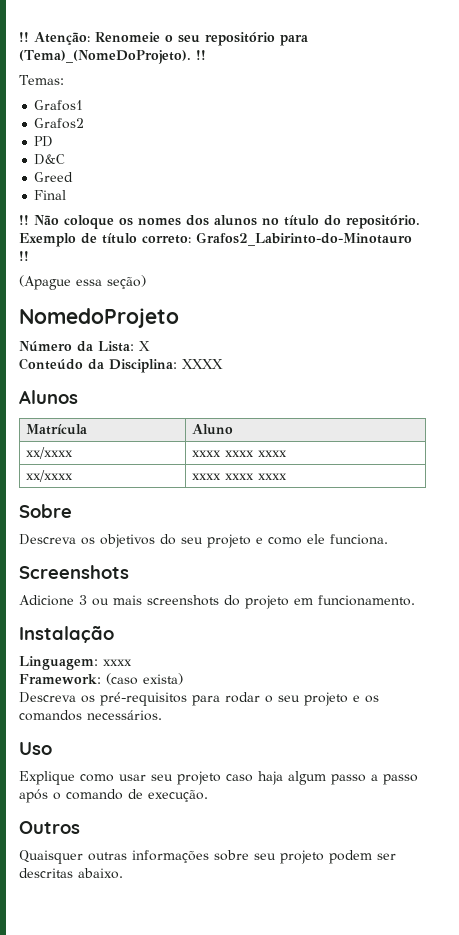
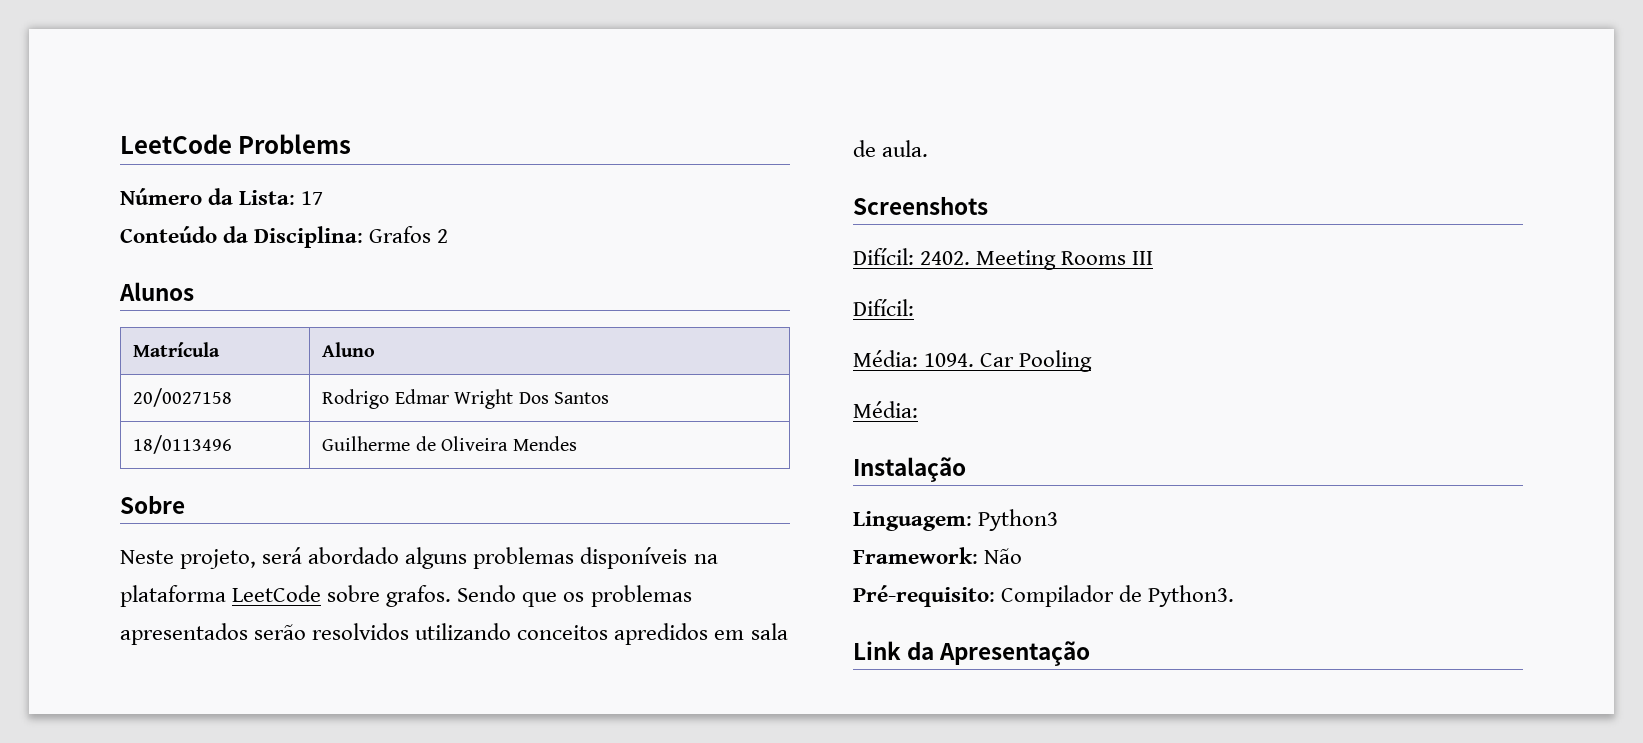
[19,32,308,46] [19,50,206,64] [19,75,64,85] [34,100,84,111] [34,118,85,129] [34,136,54,147] [34,154,66,165] [34,172,74,182] [34,190,67,200] [19,215,420,229] [19,232,412,247] [19,251,29,261] [19,275,146,290] [19,308,179,328] !! Atenção: Renomeie o seu repositório para (Tema)_(NomeDoProjeto). !! // Temas: // Grafos1 // Grafos2 // PD // D&C // Greed // Final // !! Não coloque os nomes dos alunos no título do repositório. Exemplo de título correto: Grafos2_Labirinto-do-Minotauro !! // (Apague essa seção) // NomedoProjeto -> [120,134,352,154] LeetCode Problems
[139,341,150,351] X -> [301,191,324,205] 17
[182,359,223,369] XXXX -> [369,226,449,243] Grafos 2
[25,447,73,459] [191,450,287,457] [25,470,73,482] [191,473,287,480] [19,504,72,518] [19,534,388,548] [19,565,129,579] [19,595,415,609] xx/xxxx | xxxx xxxx xxxx // xx/xxxx | xxxx xxxx xxxx // Sobre // Descreva os objetivos do seu projeto e como ele funciona. // Screenshots // Adicione 3 ou mais screenshots do projeto em funcionamento. -> [133,388,233,407] [322,389,609,409] [133,435,233,454] [322,436,577,451] [120,495,185,514] [120,547,718,569] [120,585,692,607] [120,623,788,645] [853,140,929,157] [853,196,988,215] [853,248,1154,270] [853,299,914,316] [853,350,1093,372] [853,401,918,418] 20/0027158 | Rodrigo Edmar Wright Dos Santos // 18/0113496 | Guilherme de Oliveira Mendes // Sobre // Neste projeto, será abordado alguns problemas disponíveis na plataforma LeetCode sobre grafos. Sendo que os problemas apresentados serão resolvidos utilizando conceitos apredidos em sala de aula. // Screenshots // Difícil: 2402. Meeting Rooms III // Difícil: // Média: 1094. Car Pooling // Média:
[103,659,132,666] xxxx -> [978,509,1059,531] Python3
[106,673,183,685] [19,692,379,706] [19,710,162,721] [19,742,52,755] [19,771,418,785] [19,789,208,803] [19,821,80,834] [19,850,396,864] [19,868,123,879] (caso exista) // Descreva os pré-requisitos para rodar o seu projeto e os comandos necessários. // Uso // Explique como usar seu projeto caso haja algum passo a passo após o comando de execução. // Outros // Quaisquer outras informações sobre seu projeto podem ser descritas abaixo. -> [984,548,1023,564] [853,585,1235,607] [853,641,1091,666] Não // Pré-requisito: Compilador de Python3. // Link da Apresentação

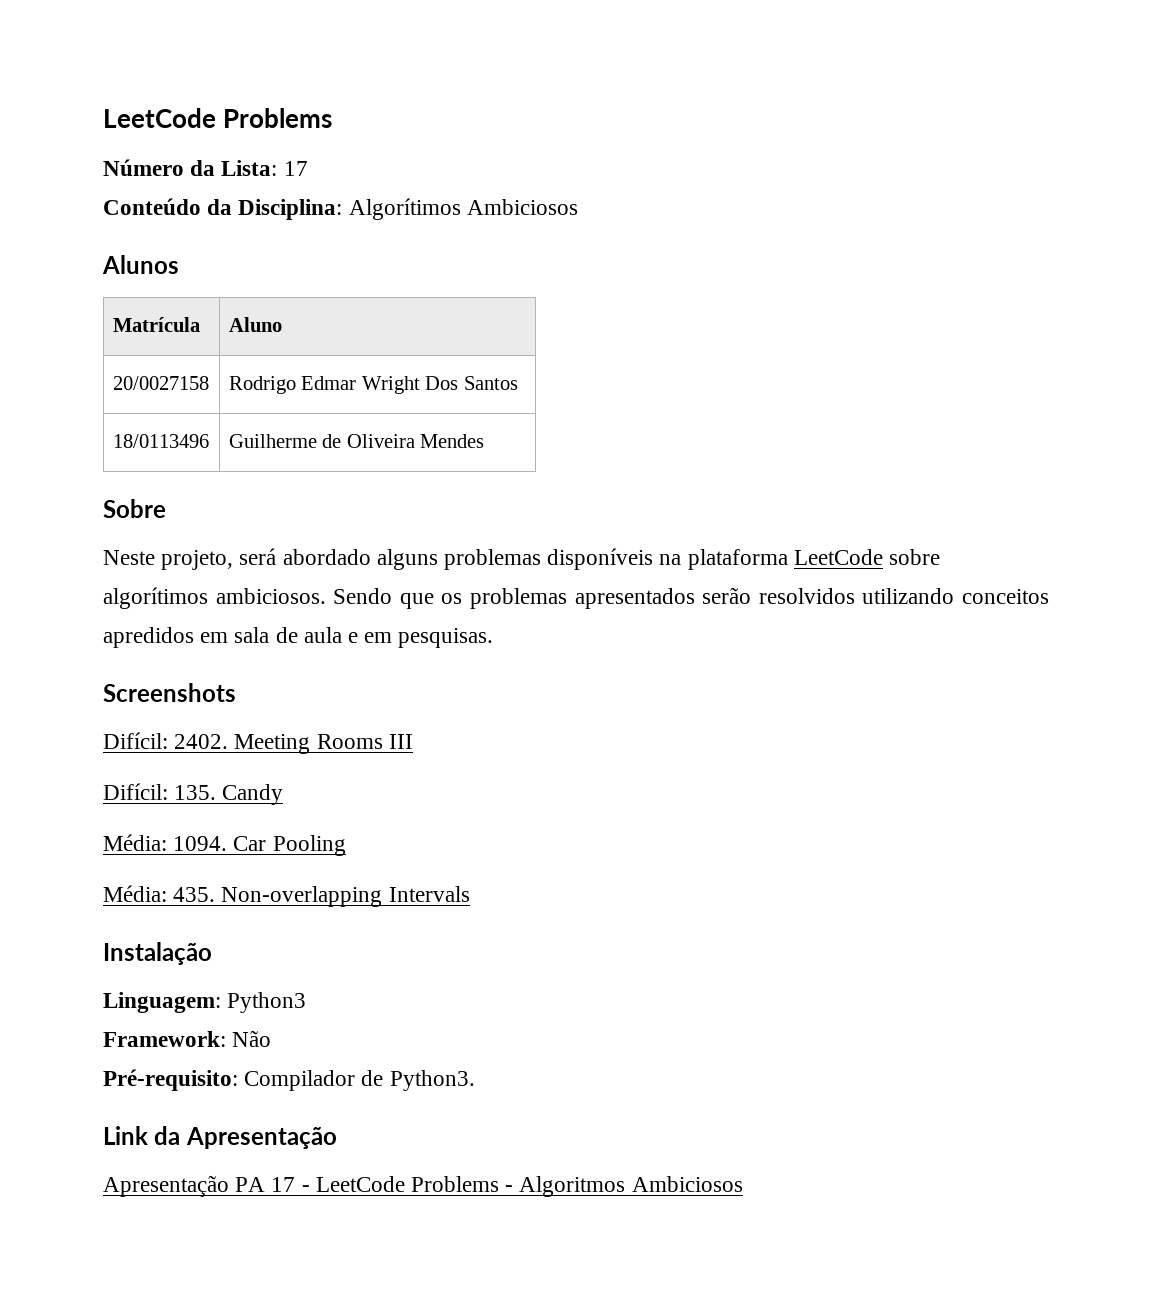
[369,226,449,243] Grafos 2 -> [348,198,578,220] Algorítimos Ambiciosos
[386,585,452,607] grafos. -> [103,587,326,609] algorítimos ambiciosos.
[882,140,929,157] aula. -> [303,627,494,648] aula e em pesquisas.
(914, 307) none -> [174,784,284,805] 135. Candy
(918, 409) none -> [173,886,470,907] 435. Non-overlapping Intervals
(1091, 653) none -> [103,1175,743,1197] // Apresentação PA 17 - LeetCode Problems - Algoritmos Ambiciosos

